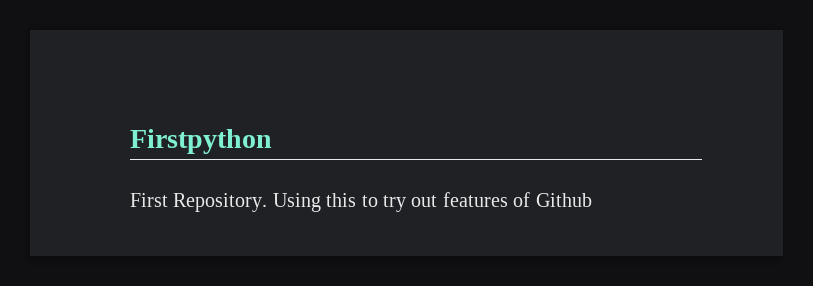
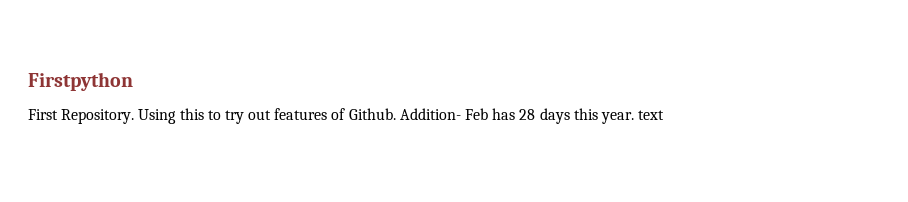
[535,193,592,207] Github -> [348,108,665,124] Github. Addition- Feb has 28 days this year. text

